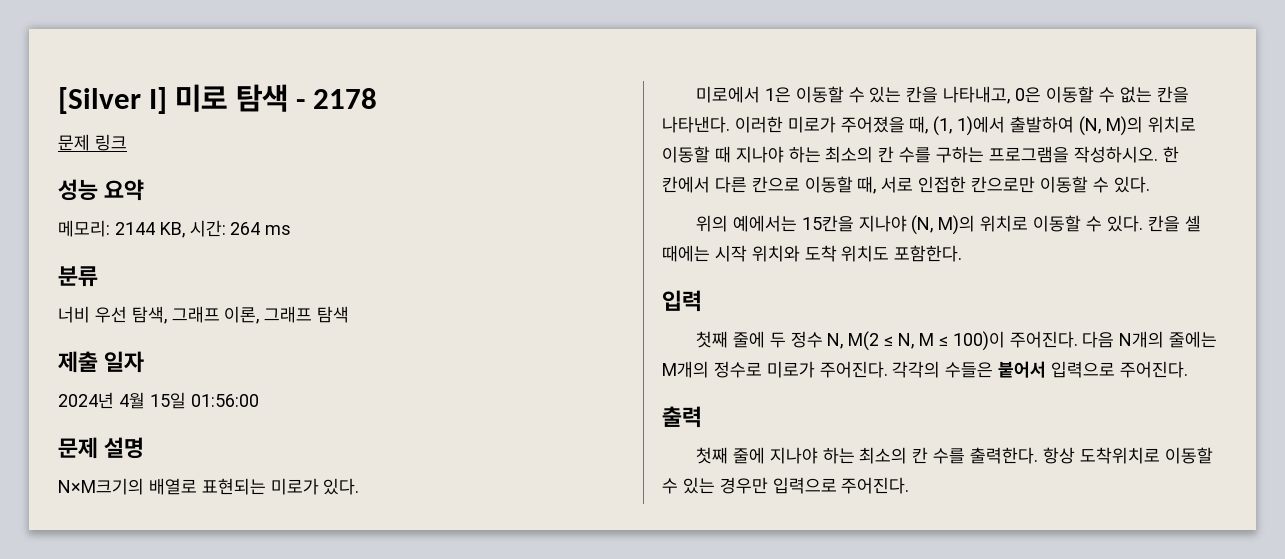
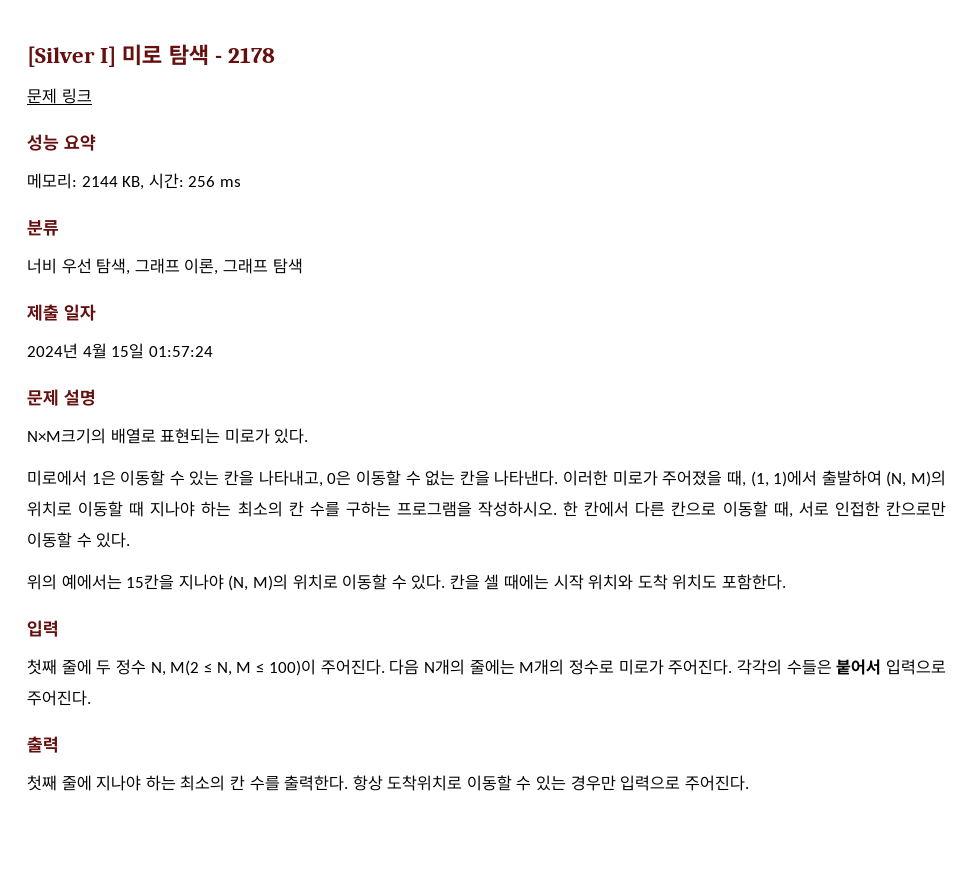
[230,222,261,235] 264 -> [188,176,216,187] 256
[190,394,259,407] 01:56:00 -> [148,346,213,357] 01:57:24

